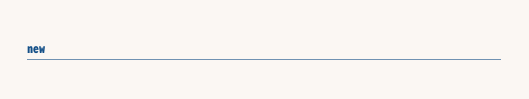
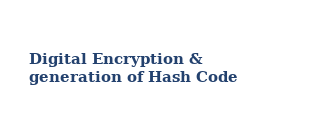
[27,46,45,54] new -> [29,53,203,67] [29,71,238,85] Digital Encryption & generation of Hash Code

